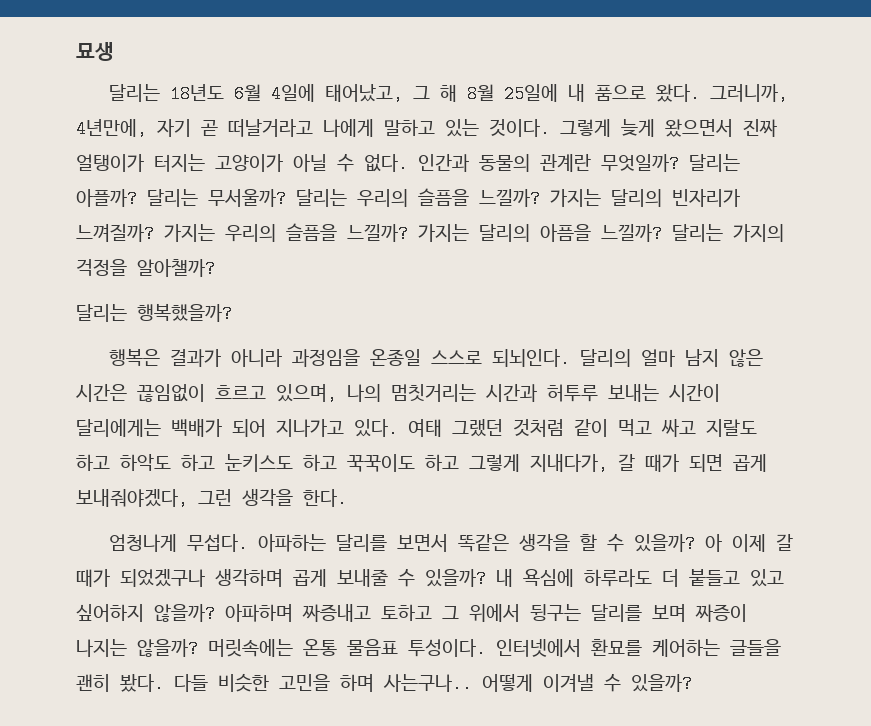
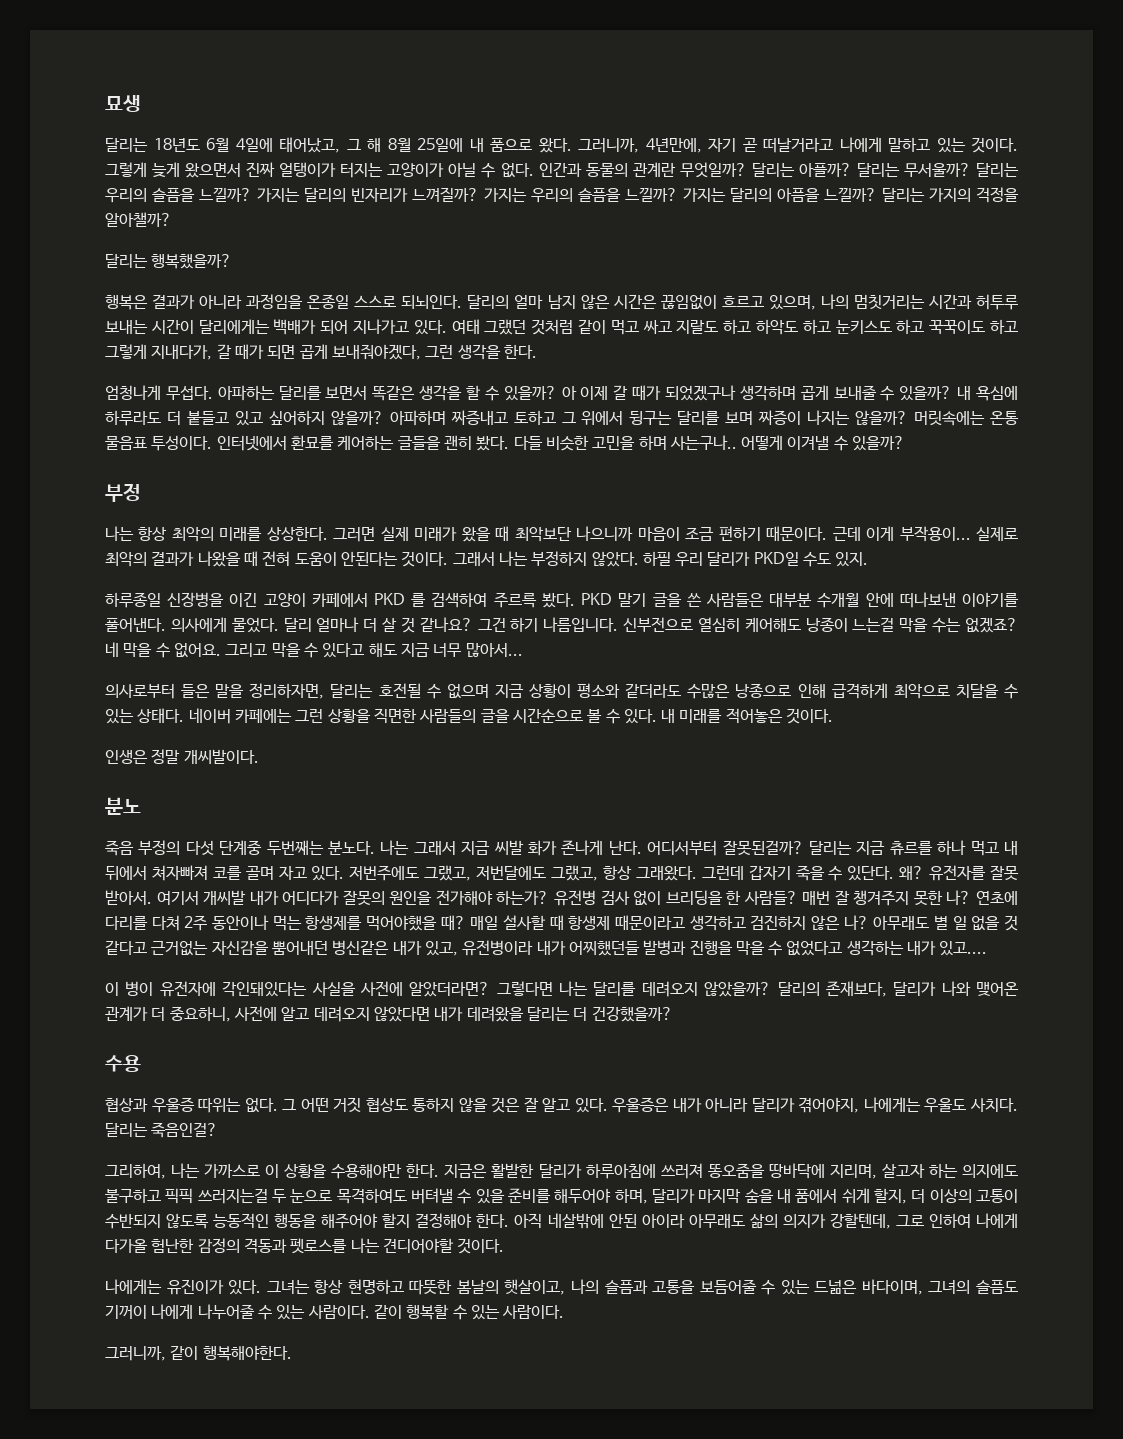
(692, 683) none -> [105,483,141,502] [105,526,1019,542] [105,551,869,567] [105,592,1020,608] [105,617,1019,633] [105,642,523,658] [105,683,1018,699] [105,708,834,724] [105,749,259,764] [105,797,141,815] [105,840,1018,856] [105,865,1020,881] [105,890,1018,906] [105,915,1018,931] [105,940,988,956] [105,981,1019,997] [105,1006,673,1022] [105,1055,141,1072] [105,1097,1018,1113] [105,1122,219,1138] [105,1163,1018,1179] [105,1188,1019,1204] [105,1213,1018,1229] [105,1238,505,1254] [105,1279,1018,1295] [105,1304,565,1320] [105,1345,292,1361] // 부정 // 나는 항상 최악의 미래를 상상한다. 그러면 실제 미래가 왔을 때 최악보단 나으니까 마음이 조금 편하기 때문이다. 근데 이게 부작용이... 실제로 최악의 결과가 나왔을 때 전혀 도움이 안된다는 것이다. 그래서 나는 부정하지 않았다. 하필 우리 달리가 PKD일 수도 있지. // 하루종일 신장병을 이긴 고양이 카페에서 PKD 를 검색하여 주르륵 봤다. PKD 말기 글을 쓴 사람들은 대부분 수개월 안에 떠나보낸 이야기를 풀어낸다. 의사에게 물었다. 달리 얼마나 더 살 것 같나요? 그건 하기 나름입니다. 신부전으로 열심히 케어해도 낭종이 느는걸 막을 수는 없겠죠? 네 막을 수 없어요. 그리고 막을 수 있다고 해도 지금 너무 많아서... // 의사로부터 들은 말을 정리하자면, 달리는 호전될 수 없으며 지금 상황이 평소와 같더라도 수많은 낭종으로 인해 급격하게 최악으로 치달을 수 있는 상태다. 네이버 카페에는 그런 상황을 직면한 사람들의 글을 시간순으로 볼 수 있다. 내 미래를 적어놓은 것이다. // 인생은 정말 개씨발이다. // 분노 // 죽음 부정의 다섯 단계중 두번째는 분노다. 나는 그래서 지금 씨발 화가 존나게 난다. 어디서부터 잘못된걸까? 달리는 지금 츄르를 하나 먹고 내 뒤에서 쳐자빠져 코를 골며 자고 있다. 저번주에도 그랬고, 저번달에도 그랬고, 항상 그래왔다. 그런데 갑자기 죽을 수 있단다. 왜? 유전자를 잘못 받아서. 여기서 개씨발 내가 어디다가 잘못의 원인을 전가해야 하는가? 유전병 검사 없이 브리딩을 한 사람들? 매번 잘 챙겨주지 못한 나? 연초에 다리를 다쳐 2주 동안이나 먹는 항생제를 먹어야했을 때? 매일 설사할 때 항생제 때문이라고 생각하고 검진하지 않은 나? 아무래도 별 일 없을 것 같다고 근거없는 자신감을 뿜어내던 병신같은 내가 있고, 유전병이라 내가 어찌했던들 발병과 진행을 막을 수 없었다고 생각하는 내가 있고.... // 이 병이 유전자에 각인돼있다는 사실을 사전에 알았더라면? 그렇다면 나는 달리를 데려오지 않았을까? 달리의 존재보다, 달리가 나와 맺어온 관계가 더 중요하니, 사전에 알고 데려오지 않았다면 내가 데려왔을 달리는 더 건강했을까? // 수용 // 협상과 우울증 따위는 없다. 그 어떤 거짓 협상도 통하지 않을 것은 잘 알고 있다. 우울증은 내가 아니라 달리가 겪어야지, 나에게는 우울도 사치다. 달리는 죽음인걸? // 그리하여, 나는 가까스로 이 상황을 수용해야만 한다. 지금은 활발한 달리가 하루아침에 쓰러져 똥오줌을 땅바닥에 지리며, 살고자 하는 의지에도 불구하고 픽픽 쓰러지는걸 두 눈으로 목격하여도 버텨낼 수 있을 준비를 해두어야 하며, 달리가 마지막 숨을 내 품에서 쉬게 할지, 더 이상의 고통이 수반되지 않도록 능동적인 행동을 해주어야 할지 결정해야 한다. 아직 네살밖에 안된 아이라 아무래도 삶의 의지가 강할텐데, 그로 인하여 나에게 다가올 험난한 감정의 격동과 펫로스를 나는 견디어야할 것이다. // 나에게는 유진이가 있다. 그녀는 항상 현명하고 따뜻한 봄날의 햇살이고, 나의 슬픔과 고통을 보듬어줄 수 있는 드넒은 바다이며, 그녀의 슬픔도 기꺼이 나에게 나누어줄 수 있는 사람이다. 같이 행복할 수 있는 사람이다. // 그러니까, 같이 행복해야한다.

